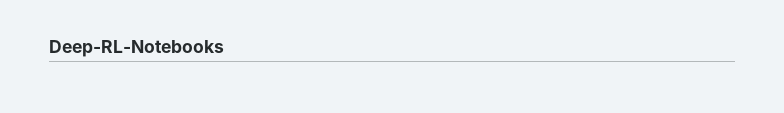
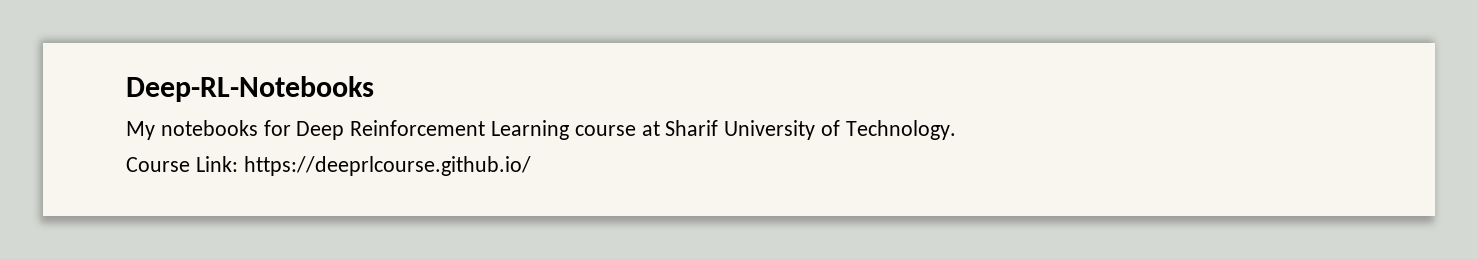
(224, 48) none -> [126,120,956,140] [126,156,531,176] // My notebooks for Deep Reinforcement Learning course at Sharif University of Technology. // Course Link: https://deeprlcourse.github.io/

